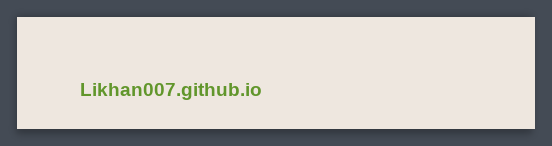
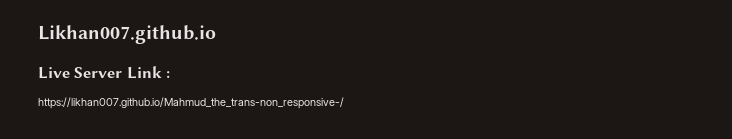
(262, 91) none -> [38,66,171,79] [38,97,344,109] // Live Server Link : // https://likhan007.github.io/Mahmud_the_trans-non_responsive-/

